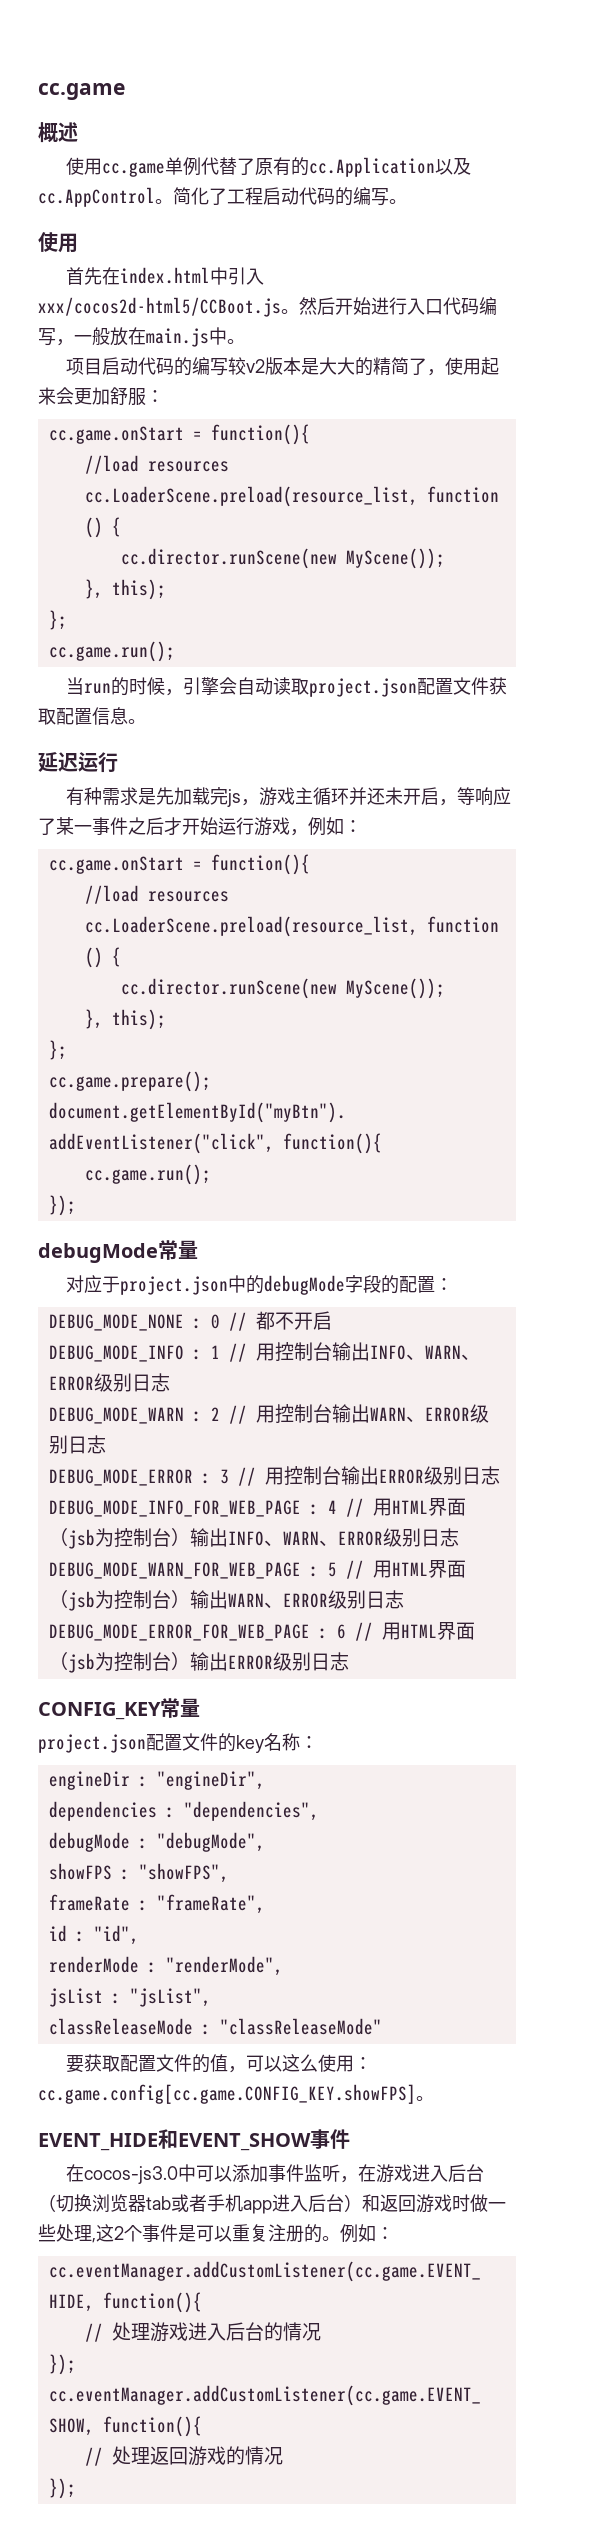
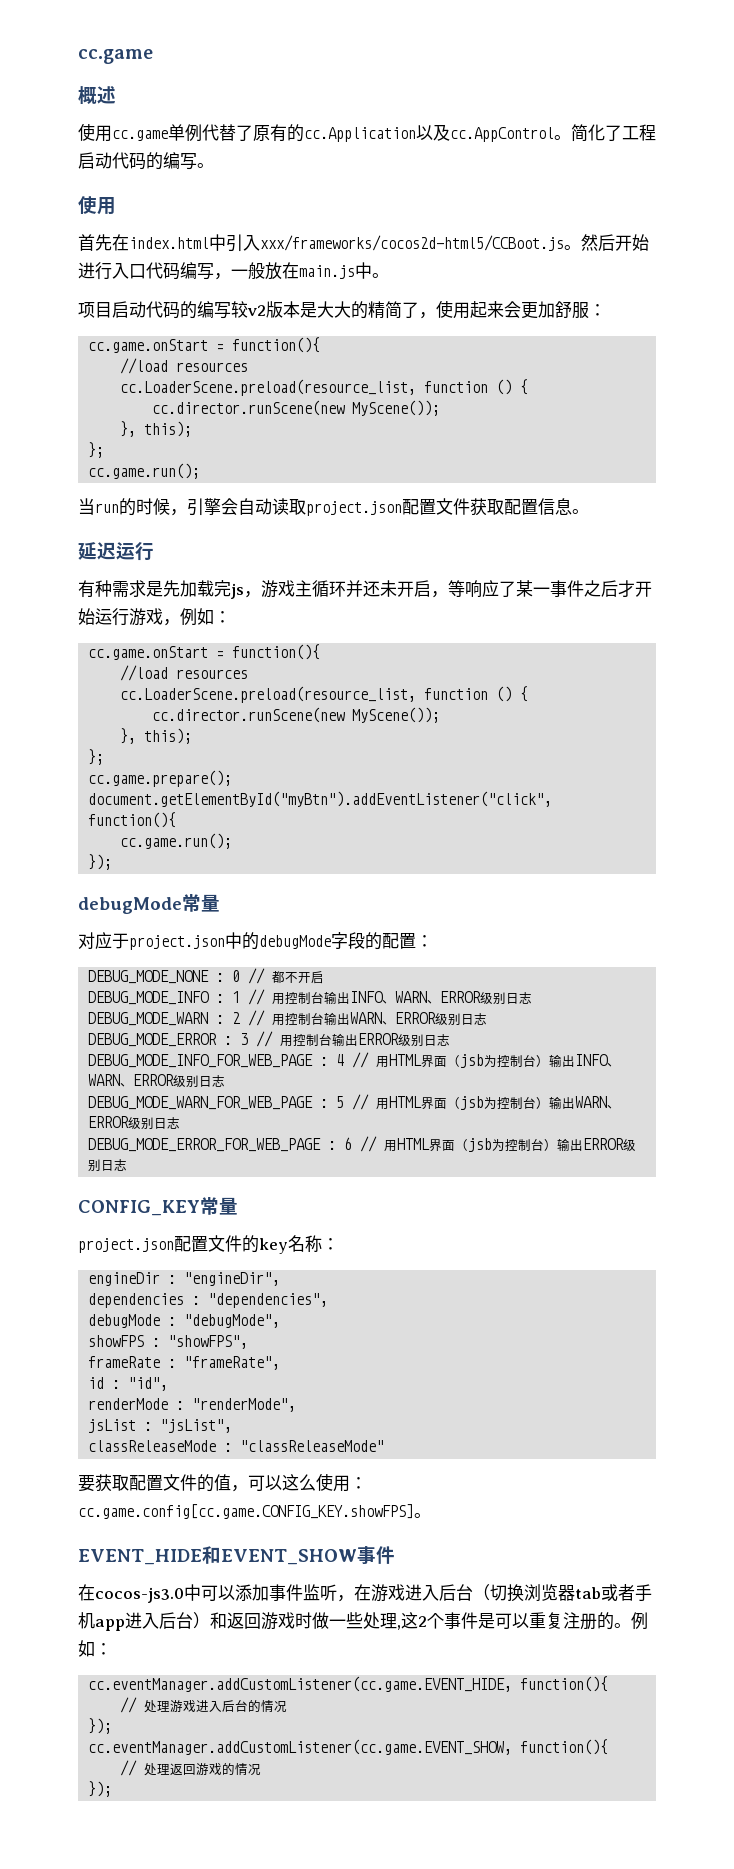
[38,297,281,317] xxx/cocos2d-html5/CCBoot.js -> [260,235,564,251] xxx/frameworks/cocos2d-html5/CCBoot.js

